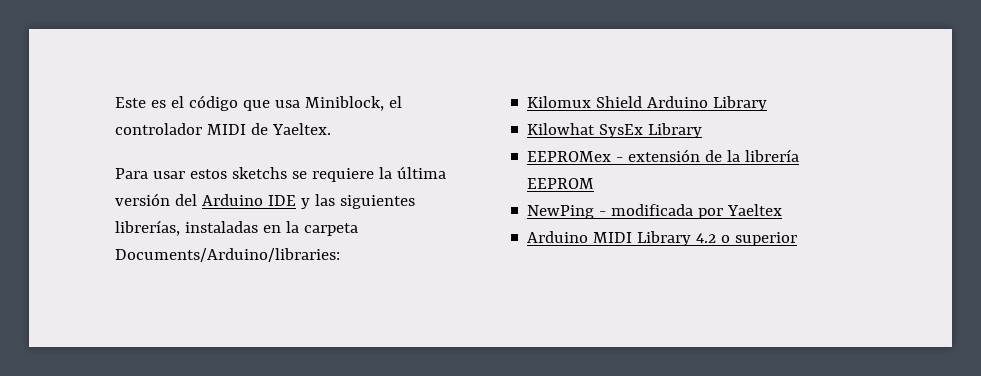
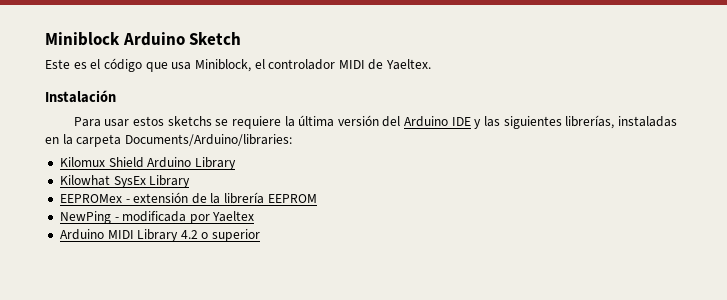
(115, 102) none -> [45,32,242,46] Miniblock Arduino Sketch //
(331, 129) none -> [45,90,116,103] // Instalación

